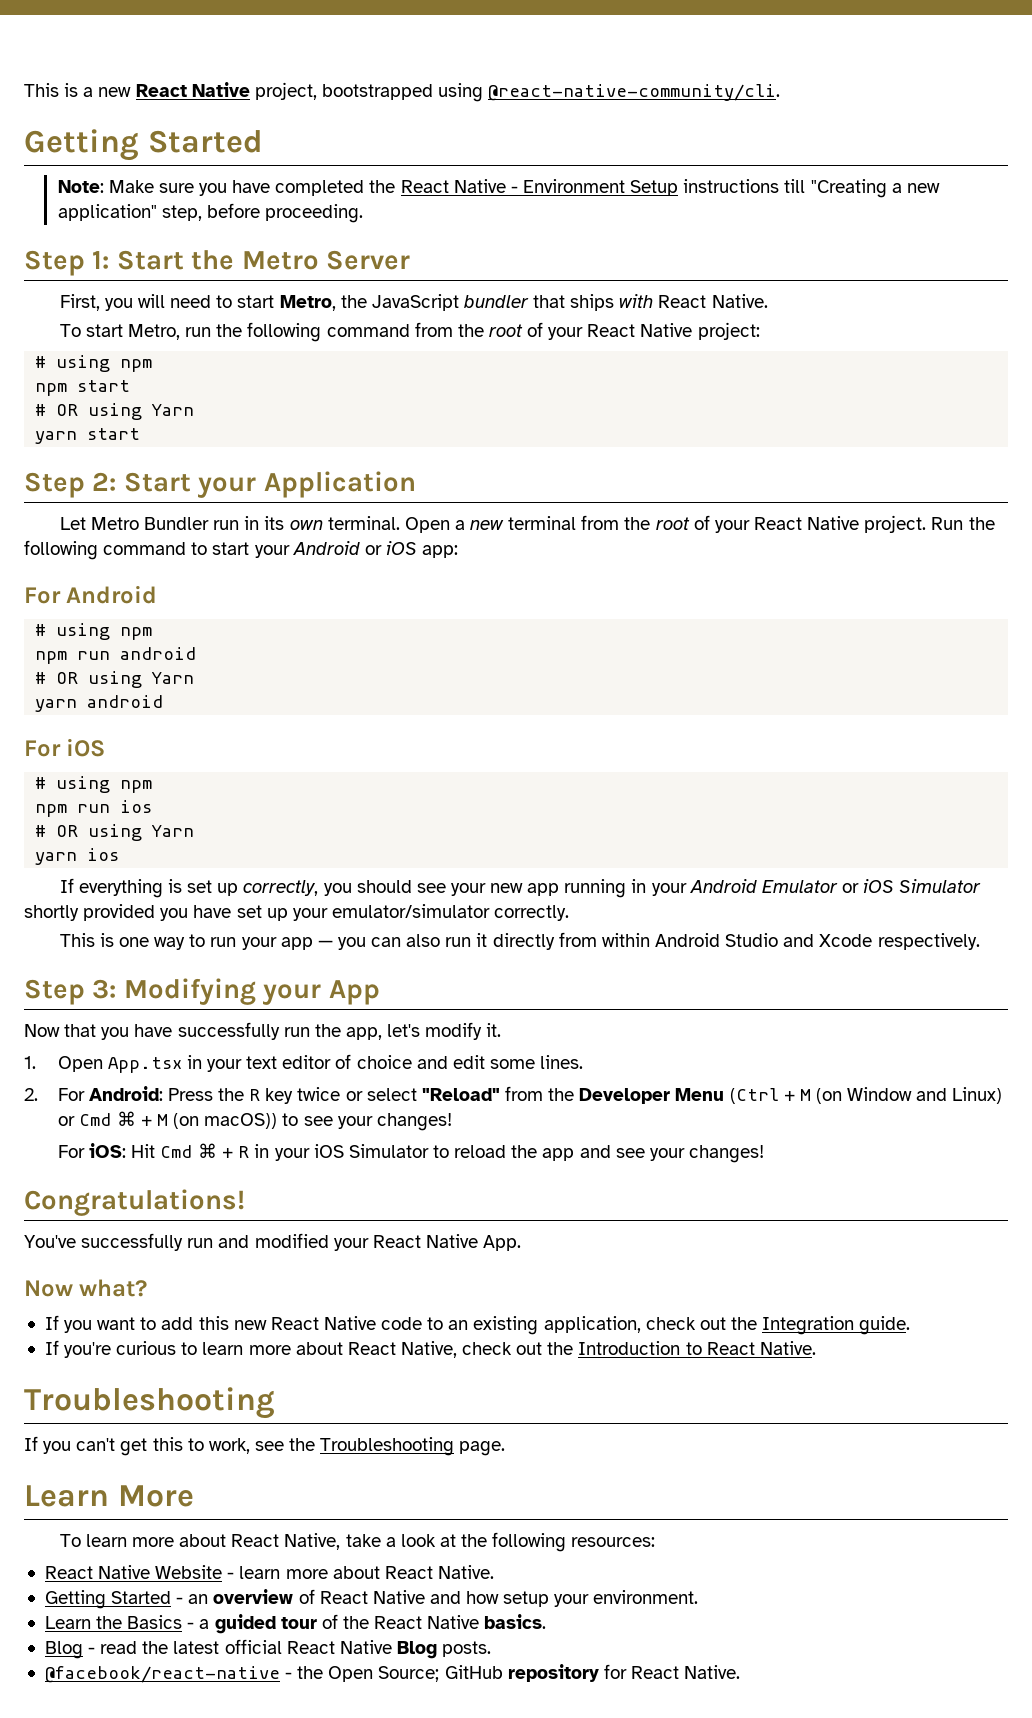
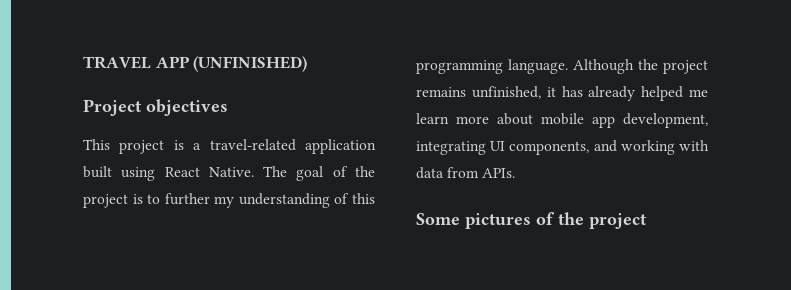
[24,82,781,102] [24,129,263,161] [57,179,940,198] [57,203,364,223] [24,250,411,276] [59,294,768,311] [59,322,760,342] [35,355,153,372] [35,380,131,396] [35,403,195,420] [35,428,141,444] [24,471,416,498] [59,515,995,533] [24,540,459,560] [24,585,158,604] [35,623,153,640] [35,647,197,664] [35,671,195,688] [35,695,164,712] [24,738,106,757] [35,776,153,793] [35,800,153,817] [35,824,195,841] [35,848,120,865] [59,878,982,898] [24,904,570,921] [59,932,980,950] [24,978,380,1005] [24,1022,502,1040] [24,1054,584,1073] [24,1086,1003,1104] [57,1111,452,1131] [57,1143,764,1163] [24,1189,245,1216] [24,1233,522,1251] [24,1279,148,1297] [44,1315,911,1335] [44,1340,816,1358] [24,1387,275,1419] [24,1436,506,1456] [24,1485,194,1507] [59,1532,656,1552] [44,1565,494,1579] [44,1589,699,1609] [44,1614,547,1634] [44,1639,492,1659] [44,1664,741,1683] This is a new React Native project, bootstrapped using @react-native-community/cli. // Getting Started // Note: Make sure you have completed the React Native - Environment Setup instructions till "Creating a new application" step, before proceeding. // Step 1: Start the Metro Server // First, you will need to start Metro, the JavaScript bundler that ships with React Native. // To start Metro, run the following command from the root of your React Native project: // # using npm // npm start // # OR using Yarn // yarn start // Step 2: Start your Application // Let Metro Bundler run in its own terminal. Open a new terminal from the root of your React Native project. Run the following command to start your Android or iOS app: // For Android // # using npm // npm run android // # OR using Yarn // yarn android // For iOS // # using npm // npm run ios // # OR using Yarn // yarn ios // If everything is set up correctly, you should see your new app running in your Android Emulator or iOS Simulator shortly provided you have set up your emulator/simulator correctly. // This is one way to run your app — you can also run it directly from within Android Studio and Xcode respectively. // Step 3: Modifying your App // Now that you have successfully run the app, let's modify it. // 1. Open App.tsx in your text editor of choice and edit some lines. // 2. For Android: Press the R key twice or select "Reload" from the Developer Menu (Ctrl + M (on Window and Linux) or Cmd ⌘ + M (on macOS)) to see your changes! // For iOS: Hit Cmd ⌘ + R in your iOS Simulator to reload the app and see your changes! // Congratulations! // You've successfully run and modified your React Native App. // Now what? // If you want to add this new React Native code to an existing application, check out the Integration guide. // If you're curious to learn more about React Native, check out the Introduction to React Native. // Troubleshooting // If you can't get this to work, see the Troubleshooting page. // Learn More // To learn more about React Native, take a look at the following resources: // React Native Website - learn more about React Native. // Getting Started - an overview of React Native and how setup your environment. // Learn the Basics - a guided tour of the React Native basics. // Blog - read the latest official React Native Blog posts. // @facebook/react-native - the Open Source; GitHub repository for React Native. -> [83,56,308,72] [83,99,228,116] [83,139,376,154] [83,166,375,181] [83,193,375,208] [416,59,708,74] [416,86,708,101] [416,113,708,128] [416,140,709,155] [416,167,516,179] [416,212,647,229] TRAVEL APP (UNFINISHED) // Project objectives // This project is a travel-related application built using React Native. The goal of the project is to further my understanding of this programming language. Although the project remains unfinished, it has already helped me learn more about mobile app development, integrating UI components, and working with data from APIs. // Some pictures of the project

